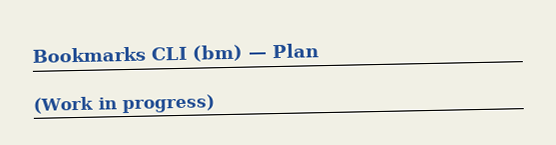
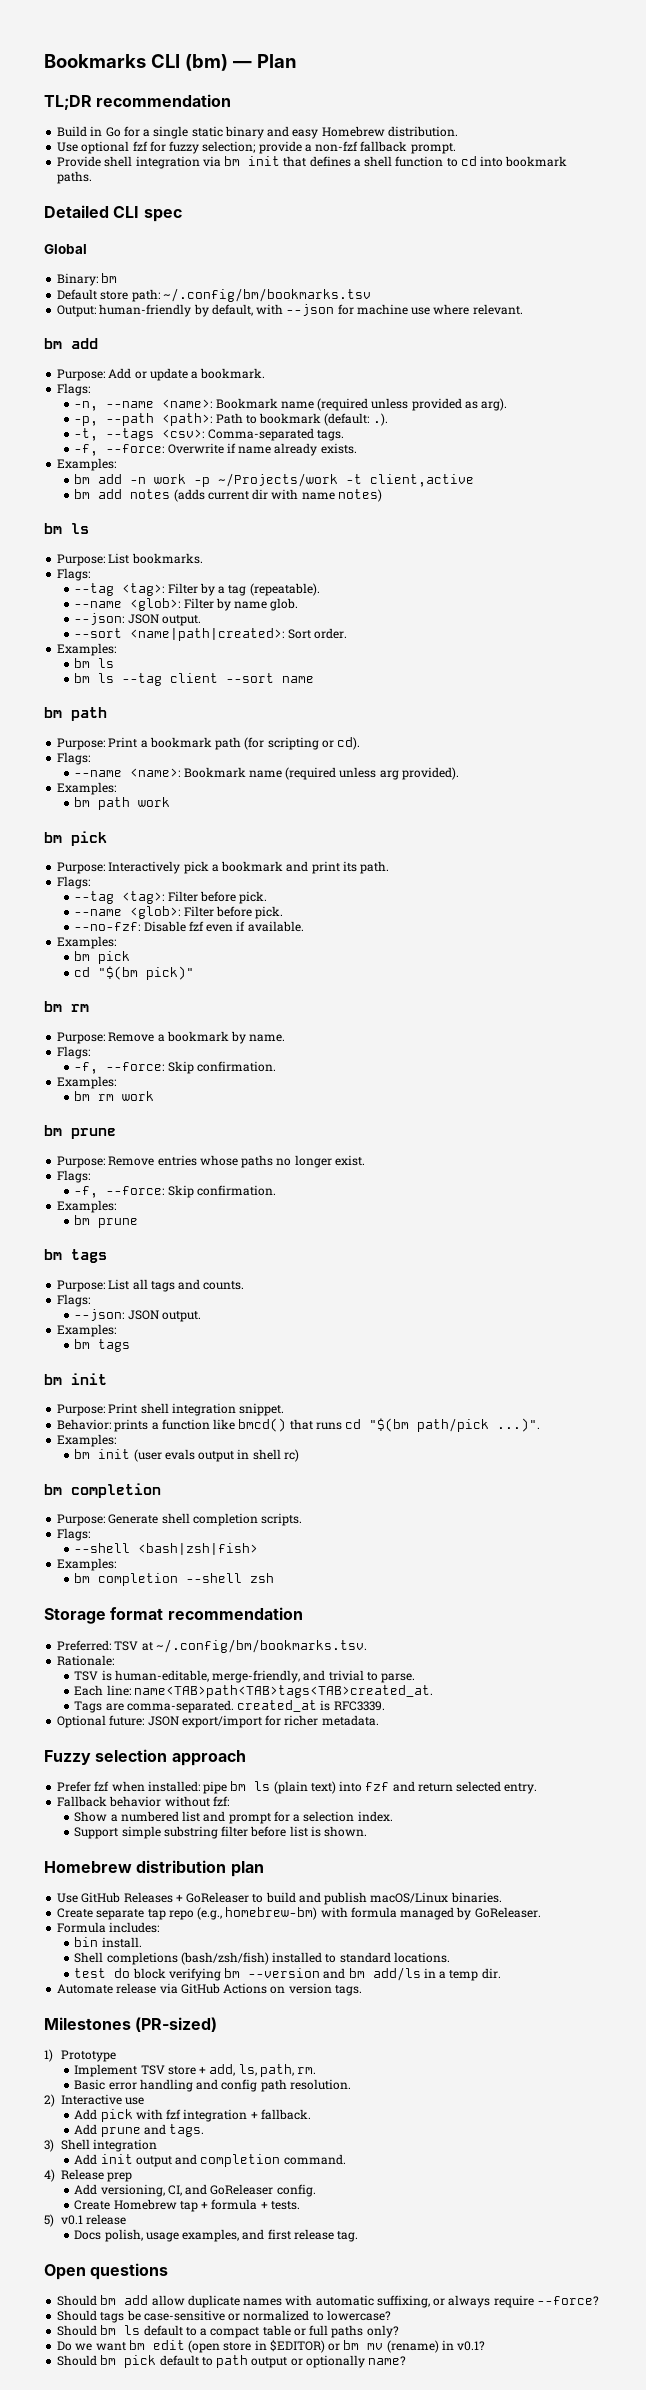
[33,94,215,114] (Work in progress) -> [44,94,232,110] [57,126,458,139] [57,141,456,154] [57,156,568,169] [57,171,93,184] [44,205,182,222] [44,244,87,254] [57,273,118,286] [57,288,371,302] [57,304,523,317] [44,338,98,349] [57,368,266,381] [57,383,91,396] [74,398,508,411] [74,413,388,426] [74,428,344,441] [74,443,357,456] [57,458,117,471] [74,473,475,487] [74,489,382,502] [44,523,89,534] [57,553,203,566] [57,568,91,581] [74,583,320,596] [74,598,299,611] [74,613,201,626] [74,628,347,641] [57,643,117,656] [74,658,115,668] [74,673,315,686] [44,707,107,721] [57,737,361,750] [57,752,91,765] [74,767,459,780] [57,782,117,795] [74,797,171,810] [44,831,107,846] [57,861,390,874] [57,876,91,889] [74,891,268,904] [74,906,284,919] [74,921,304,932] [57,936,117,949] [74,951,131,964] [74,966,195,980] [44,1001,89,1012] [57,1031,286,1044] [57,1046,91,1059] [74,1061,276,1074] [57,1076,117,1089] [74,1091,155,1101] [44,1125,116,1139] [57,1155,365,1168] [57,1170,91,1183] [74,1185,276,1198] [57,1200,117,1213] [74,1215,139,1228] [44,1249,107,1263] [57,1279,245,1292] [57,1294,91,1307] [74,1309,201,1322] [57,1324,117,1337] [74,1339,131,1352] [44,1373,107,1385] [57,1403,285,1416] [57,1418,541,1432] [57,1434,117,1447] [74,1449,299,1462] [44,1483,161,1498] [57,1513,303,1526] [57,1528,91,1541] [74,1543,259,1555] [57,1558,117,1571] [74,1573,275,1586] [44,1607,303,1624] [57,1639,367,1653] [57,1655,115,1666] [74,1670,416,1683] [74,1685,433,1698] [74,1700,385,1713] [57,1715,379,1728] [44,1749,246,1766] [57,1781,538,1794] [57,1796,229,1807] [74,1811,393,1824] [74,1826,368,1839] [44,1860,264,1877] [57,1892,502,1905] [57,1907,541,1920] [57,1922,160,1933] [74,1937,142,1948] [74,1952,450,1965] [74,1967,501,1981] [57,1983,362,1996] [44,2017,218,2032] [44,2049,117,2062] [74,2064,317,2077] [74,2079,351,2092] [44,2094,145,2107] [74,2109,311,2122] [74,2124,205,2137] [44,2139,158,2152] [74,2154,346,2167] [44,2169,133,2182] [74,2184,316,2197] [74,2199,300,2212] [44,2214,127,2227] [74,2229,359,2242] [44,2263,169,2280] [57,2295,599,2308] [57,2310,391,2323] [57,2325,399,2338] [57,2340,486,2353] [57,2355,407,2368] TL;DR recommendation // Build in Go for a single static binary and easy Homebrew distribution. // Use optional fzf for fuzzy selection; provide a non-fzf fallback prompt. // Provide shell integration via bm init that defines a shell function to cd into bookmark paths. // Detailed CLI spec // Global // Binary: bm // Default store path: ~/.config/bm/bookmarks.tsv // Output: human-friendly by default, with --json for machine use where relevant. // bm add // Purpose: Add or update a bookmark. // Flags: // -n, --name <name>: Bookmark name (required unless provided as arg). // -p, --path <path>: Path to bookmark (default: .). // -t, --tags <csv>: Comma-separated tags. // -f, --force: Overwrite if name already exists. // Examples: // bm add -n work -p ~/Projects/work -t client,active // bm add notes (adds current dir with name notes) // bm ls // Purpose: List bookmarks. // Flags: // --tag <tag>: Filter by a tag (repeatable). // --name <glob>: Filter by name glob. // --json: JSON output. // --sort <name|path|created>: Sort order. // Examples: // bm ls // bm ls --tag client --sort name // bm path // Purpose: Print a bookmark path (for scripting or cd). // Flags: // --name <name>: Bookmark name (required unless arg provided). // Examples: // bm path work // bm pick // Purpose: Interactively pick a bookmark and print its path. // Flags: // --tag <tag>: Filter before pick. // --name <glob>: Filter before pick. // --no-fzf: Disable fzf even if available. // Examples: // bm pick // cd "$(bm pick)" // bm rm // Purpose: Remove a bookmark by name. // Flags: // -f, --force: Skip confirmation. // Examples: // bm rm work // bm prune // Purpose: Remove entries whose paths no longer exist. // Flags: // -f, --force: Skip confirmation. // Examples: // bm prune // bm tags // Purpose: List all tags and counts. // Flags: // --json: JSON output. // Examples: // bm tags // bm init // Purpose: Print shell integration snippet. // Behavior: prints a function like bmcd() that runs cd "$(bm path/pick ...)". // Examples: // bm init (user evals output in shell rc) // bm completion // Purpose: Generate shell completion scripts. // Flags: // --shell <bash|zsh|fish> // Examples: // bm completion --shell zsh // Storage format recommendation // Preferred: TSV at ~/.config/bm/bookmarks.tsv. // Rationale: // TSV is human-editable, merge-friendly, and trivial to parse. // Each line: name<TAB>path<TAB>tags<TAB>created_at. // Tags are comma-separated. created_at is RFC3339. // Optional future: JSON export/import for richer metadata. // Fuzzy selection approach // Prefer fzf when installed: pipe bm ls (plain text) into fzf and return selected entry. // Fallback behavior without fzf: // Show a numbered list and prompt for a selection index. // Support simple substring filter before list is shown. // Homebrew distribution plan // Use GitHub Releases + GoReleaser to build and publish macOS/Linux binaries. // Create separate tap repo (e.g., homebrew-bm) with formula managed by GoReleaser. // Formula includes: // bin install. // Shell completions (bash/zsh/fish) installed to standard locations. // test do block verifying bm --version and bm add/ls in a temp dir. // Automate release via GitHub Actions on version tags. // Milestones (PR-sized) // 1) Prototype // Implement TSV store + add, ls, path, rm. // Basic error handling and config path resolution. // 2) Interactive use // Add pick with fzf integration + fallback. // Add prune and tags. // 3) Shell integration // Add init output and completion command. // 4) Release prep // Add versioning, CI, and GoReleaser config. // Create Homebrew tap + formula + tests. // 5) v0.1 release // Docs polish, usage examples, and first release tag. // Open questions // Should bm add allow duplicate names with automatic suffixing, or always require --force? // Should tags be case-sensitive or normalized to lowercase? // Should bm ls default to a compact table or full paths only? // Do we want bm edit (open store in $EDITOR) or bm mv (rename) in v0.1? // Should bm pick default to path output or optionally name?

